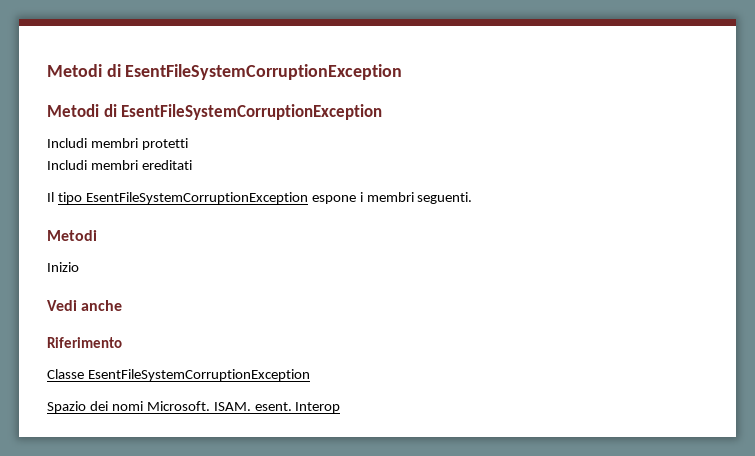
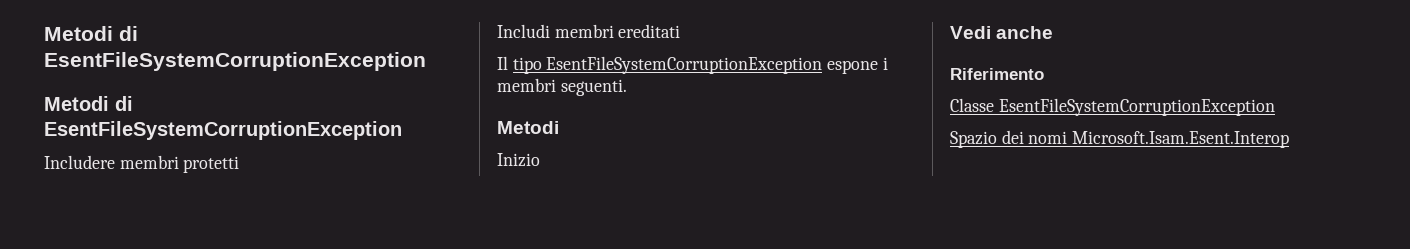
[47,138,87,148] Includi -> [44,155,115,169] Includere
[146,401,341,413] Microsoft. ISAM. esent. Interop -> [1072,131,1290,148] Microsoft.Isam.Esent.Interop

